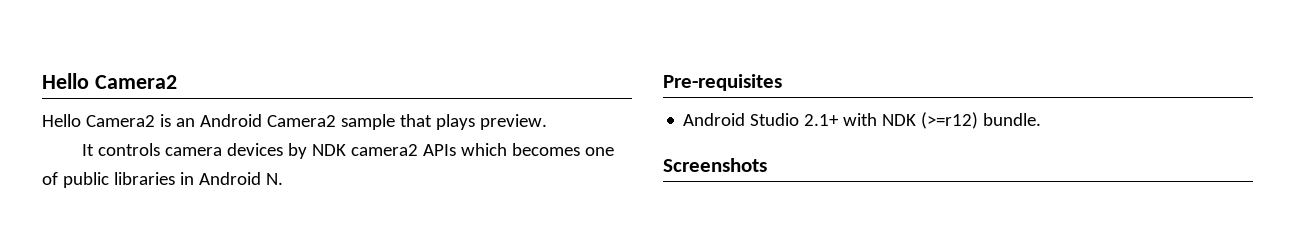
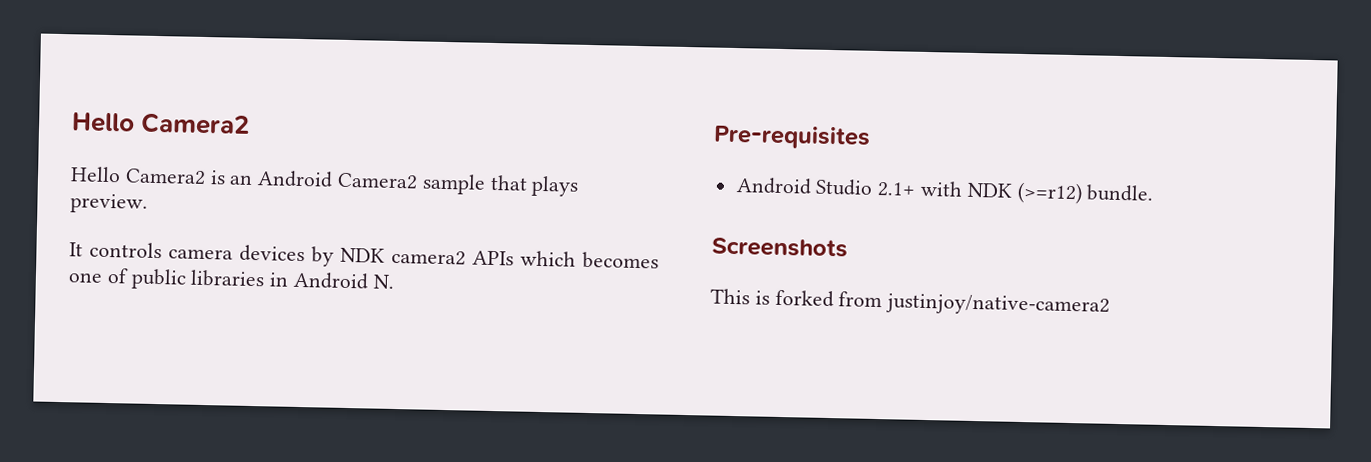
(767, 165) none -> [710,288,1111,317] // This is forked from justinjoy/native-camera2

